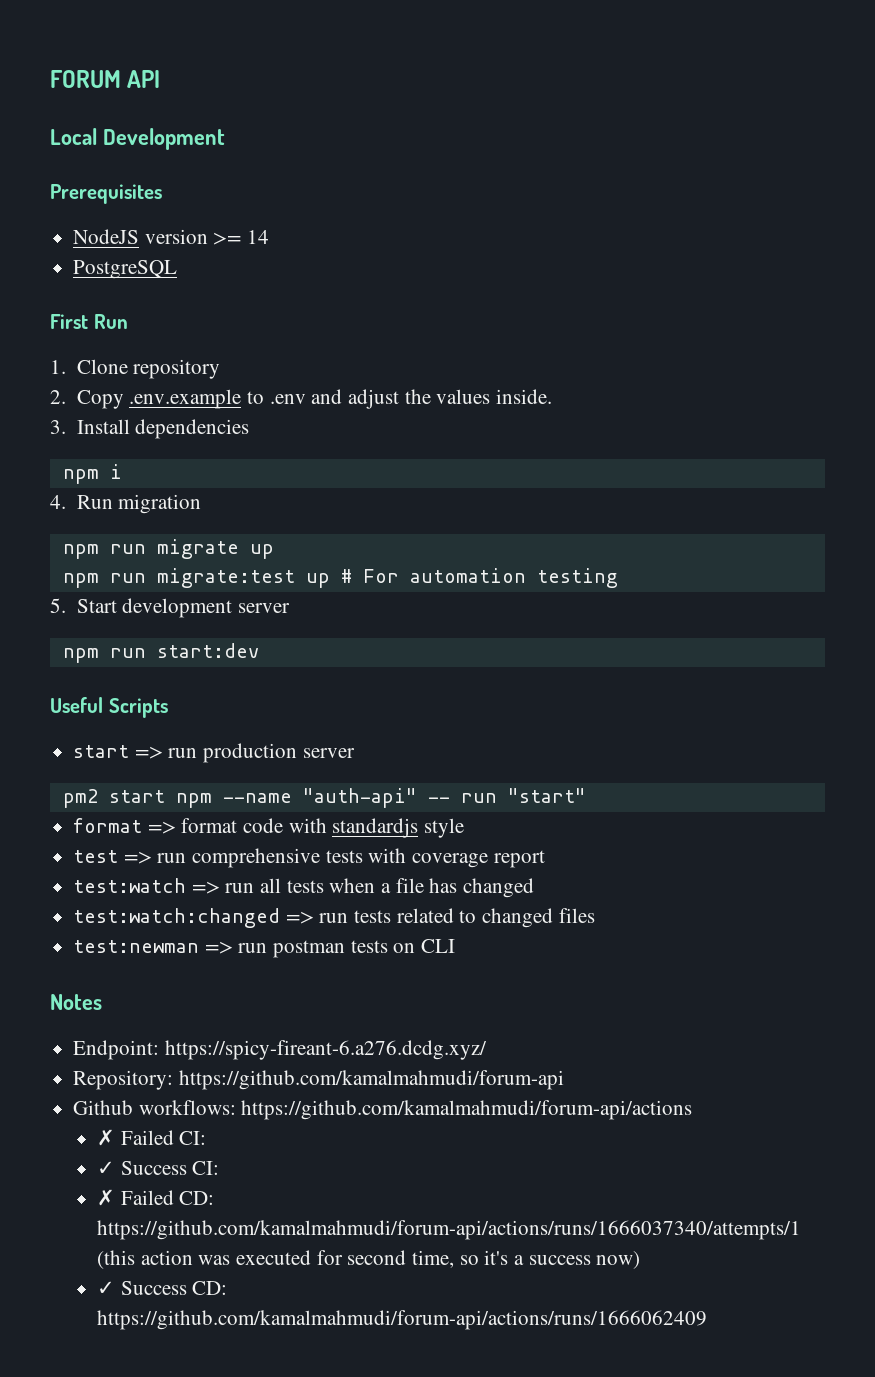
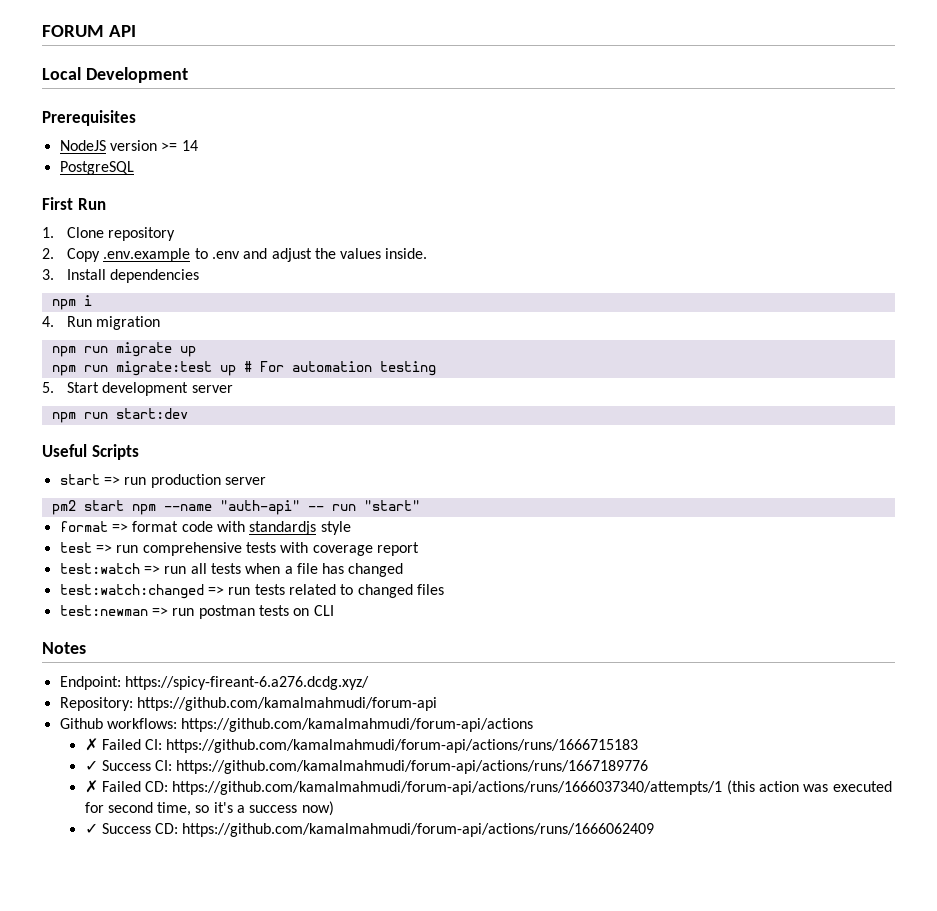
(207, 1138) none -> [166,739,639,753] https://github.com/kamalmahmudi/forum-api/actions/runs/1666715183
(220, 1168) none -> [176,760,649,774] https://github.com/kamalmahmudi/forum-api/actions/runs/1667189776

